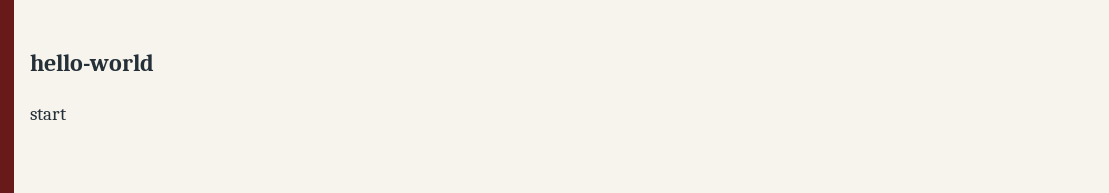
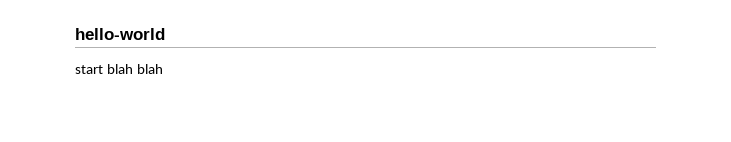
(67, 114) none -> [106,64,163,74] blah blah

